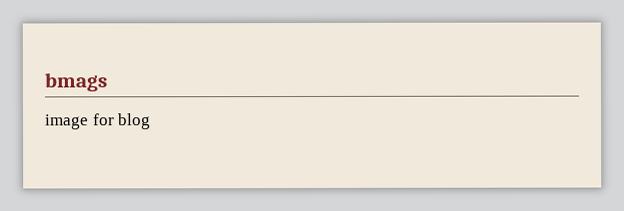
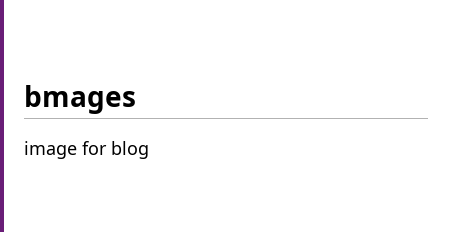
[44,72,107,92] bmags -> [24,85,136,114] bmages

